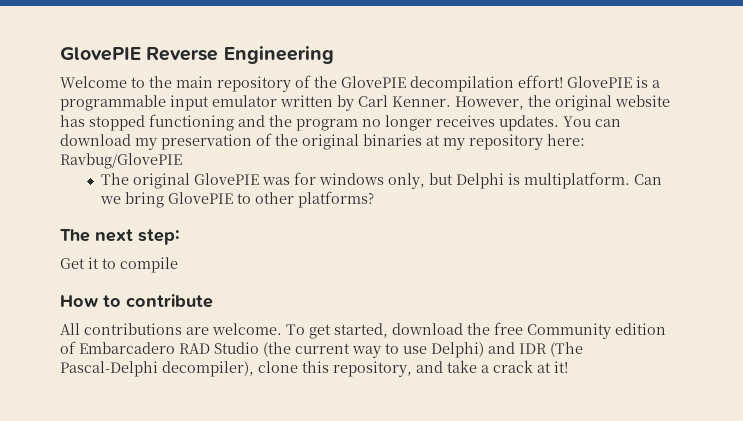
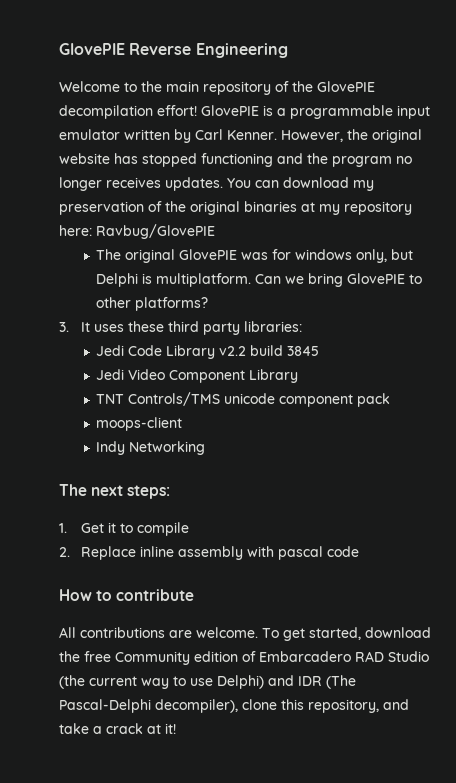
(375, 199) none -> [59,321,302,335] [96,345,320,359] [96,369,299,383] [96,392,391,407] [96,417,183,431] [96,441,206,455] // 3. It uses these third party libraries: // Jedi Code Library v2.2 build 3845 // Jedi Video Component Library // TNT Controls/TMS unicode component pack // moops-client // Indy Networking
[138,229,180,245] step: // -> [127,485,171,499] [59,523,67,533] steps: // 1.
(178, 265) none -> [59,546,359,560] // 2. Replace inline assembly with pascal code

